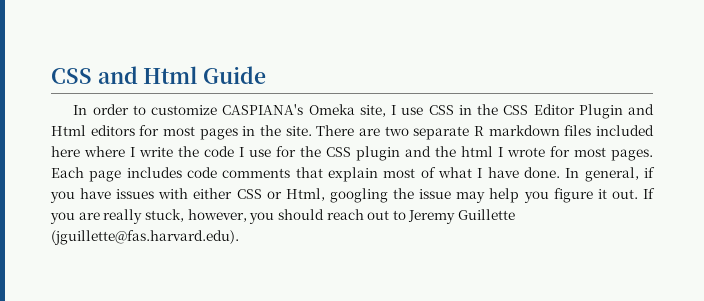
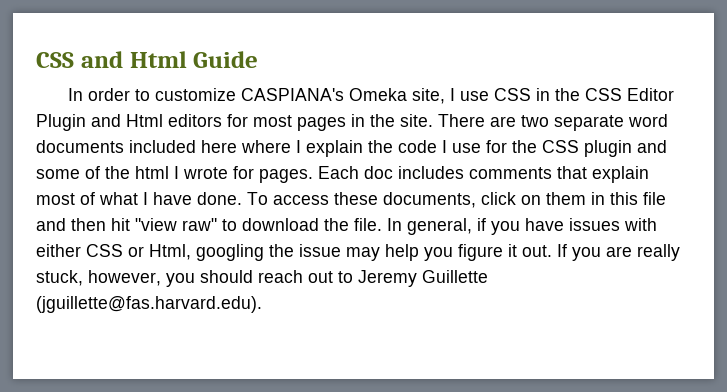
[474,125,592,136] R markdown files -> [628,114,668,127] [36,140,124,153] word documents
[139,147,173,157] write -> [306,140,363,157] explain
(431, 151) none -> [36,166,100,179] some of
[574,147,606,157] most -> (254, 172) none
[89,167,217,182] page includes code -> [364,166,464,179] doc includes
(560, 172) none -> [247,192,666,208] [36,218,382,231] To access these documents, click on them in this file and then hit "view raw" to download the file.

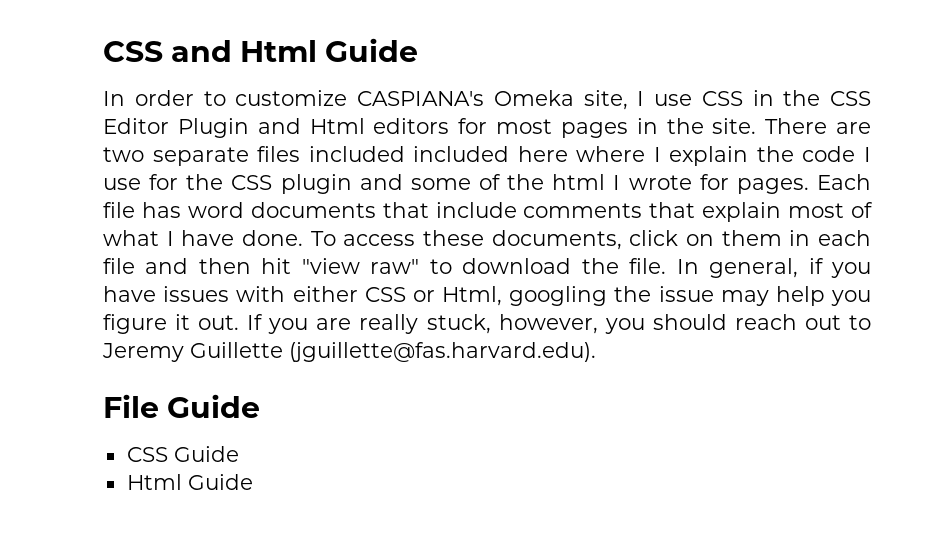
[628,114,668,127] [36,140,124,153] word documents -> [257,146,405,162] files included
[364,166,464,179] doc includes -> [103,202,517,218] file has word documents that include
[610,192,638,205] this -> [817,230,871,246] each
(262, 304) none -> [103,394,261,418] [126,446,239,462] [126,474,253,490] // File Guide // CSS Guide // Html Guide

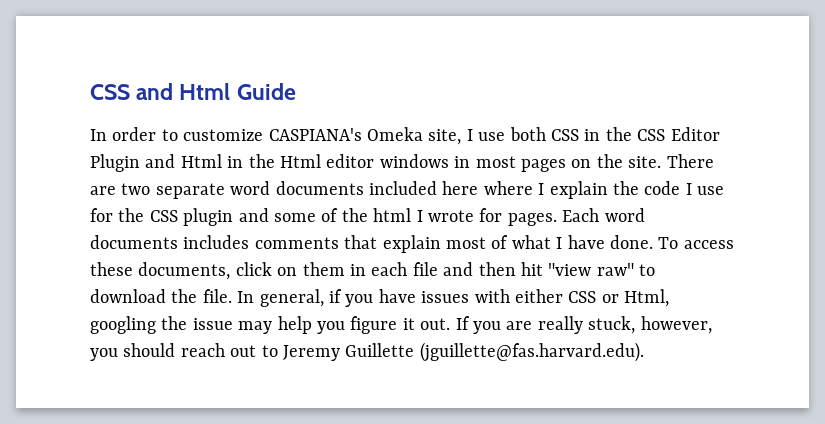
(692, 100) none -> [509,127,546,141] both
[373,118,488,134] editors for -> [227,154,471,168] in the Html editor windows in
[636,118,658,134] in -> [571,159,592,168] on
[257,146,405,162] files included -> [230,181,364,195] word documents
[103,202,517,218] file has word documents that include -> [604,208,645,222] [90,235,250,249] word documents includes
[103,394,261,418] [126,446,239,462] [126,474,253,490] // File Guide // CSS Guide // Html Guide -> (644, 352) none

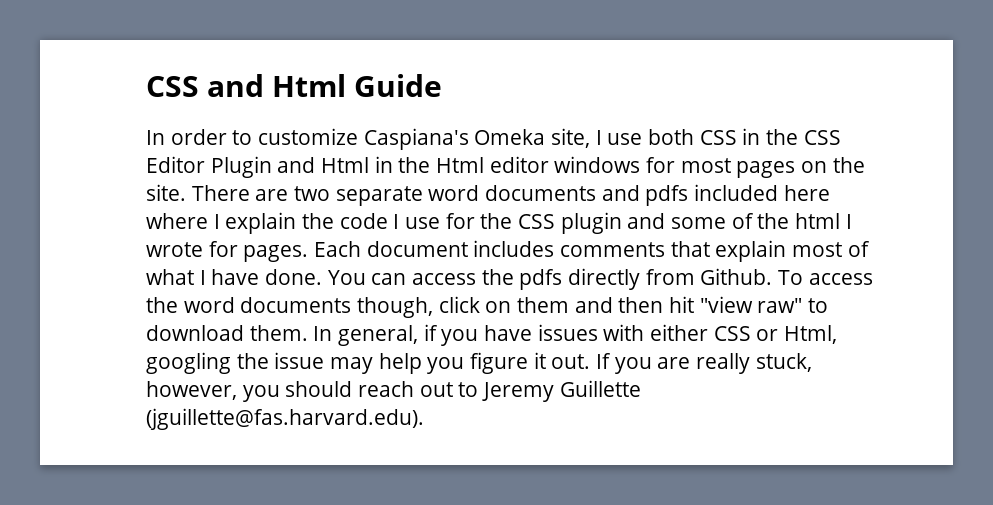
[268,128,362,141] CASPIANA's -> [363,128,469,150] Caspiana's
[454,156,471,168] in -> [646,157,676,173] for
(364, 188) none -> [601,185,689,206] and pdfs
[604,208,645,222] [90,235,178,249] word documents -> [366,241,468,257] document
[658,237,734,249] [90,262,438,280] To access these documents, click on them in each file -> [327,268,873,290] [146,296,570,318] You can access the pdfs directly from Github. To access the word documents though, click on them
[171,289,232,303] the file. -> [249,325,308,341] them.

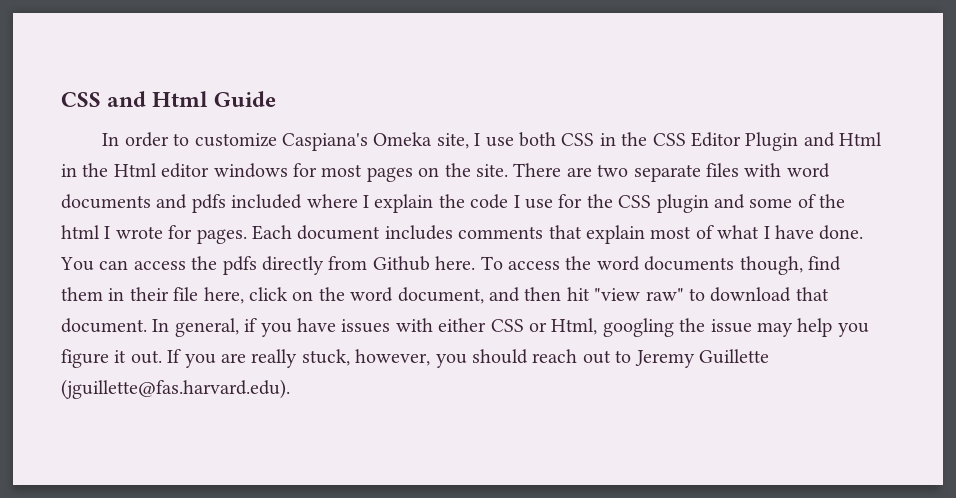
(423, 196) none -> [705,163,782,177] files with
[783,185,830,201] here -> (303, 201) none
[700,268,773,285] Github. -> [372,256,476,271] Github here.
[438,296,570,313] click on them -> [807,256,841,271] [61,287,484,304] find them in their file here, click on the word document,
[249,325,308,341] them. -> [795,287,829,301] [61,318,147,333] that document.

